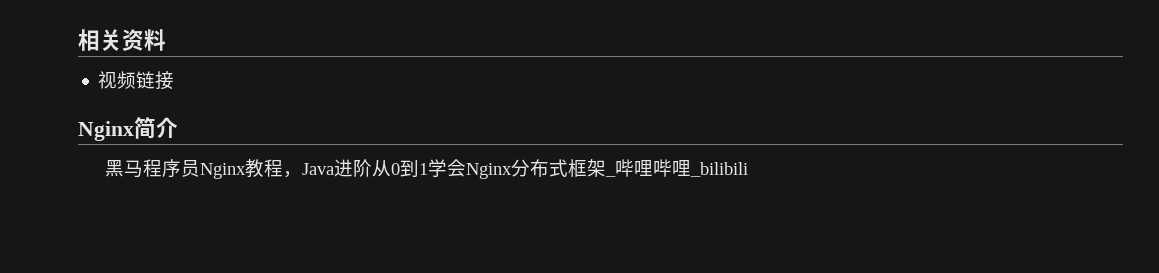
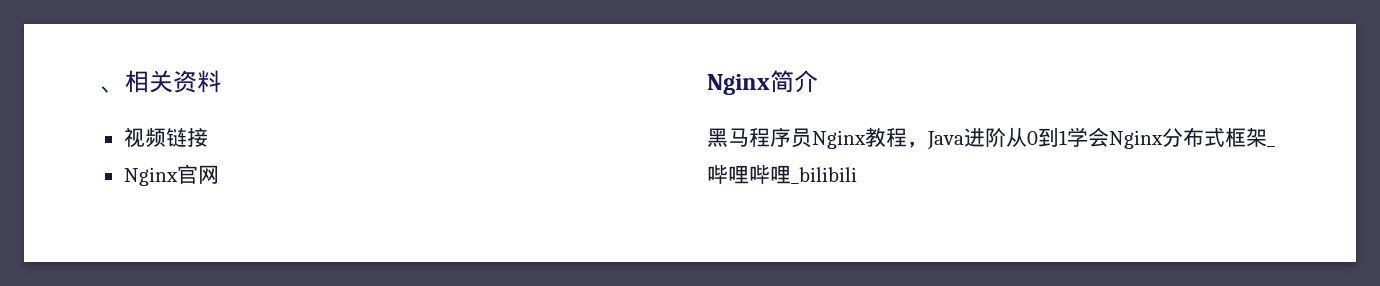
(78, 40) none -> [101,86,125,93] 、
(175, 80) none -> [123,164,219,186] // Nginx官网

